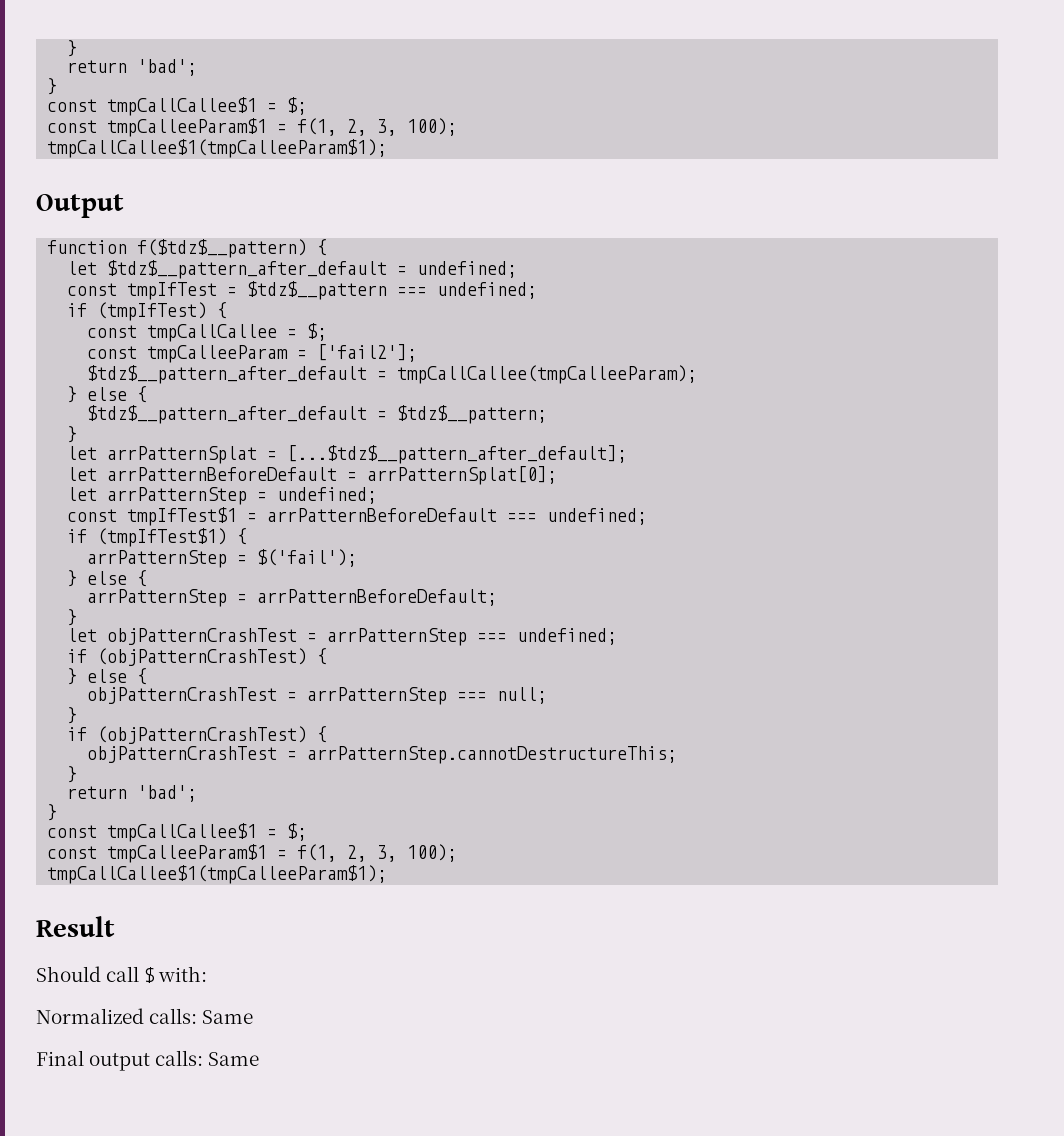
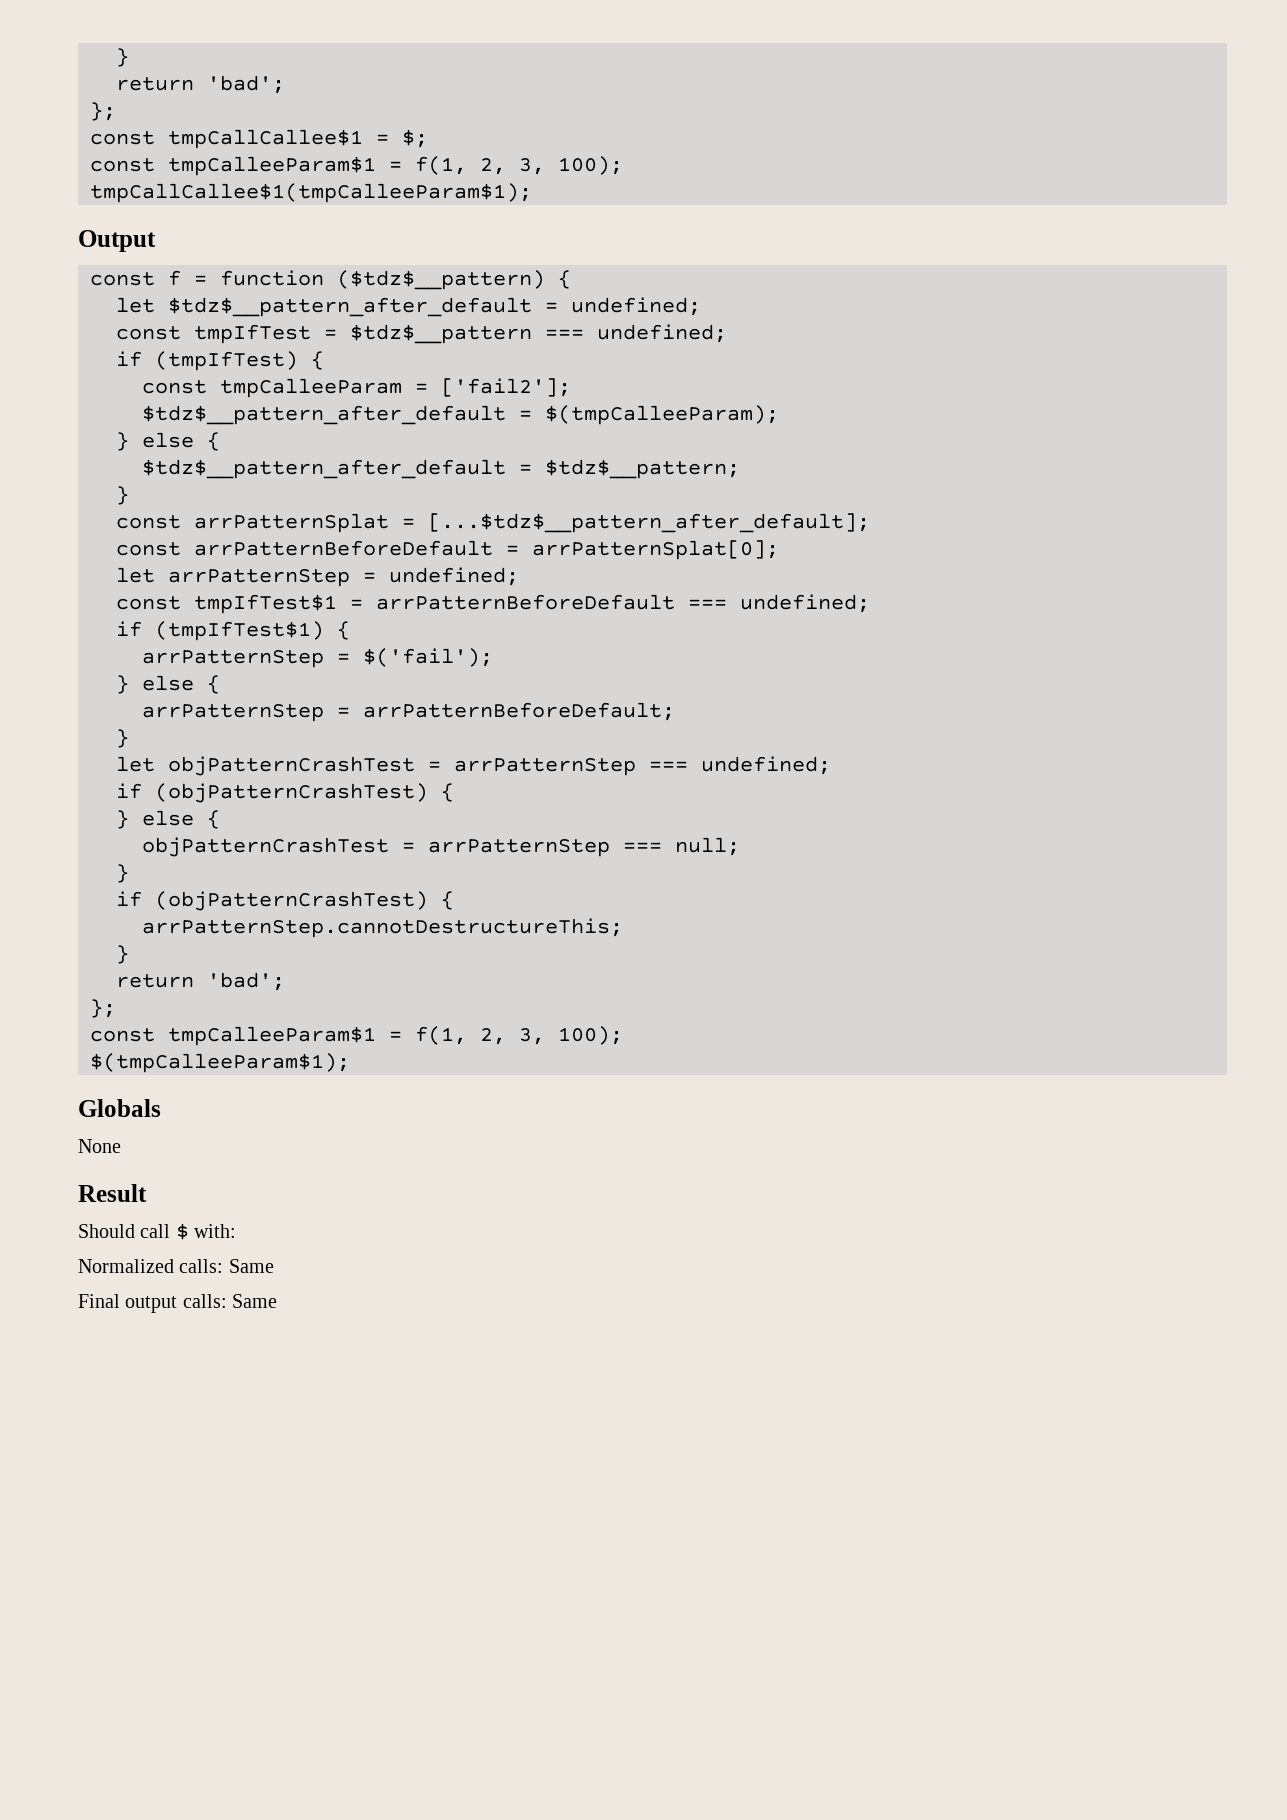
[67,40,78,57] [67,59,198,76] [47,78,58,95] } // return 'bad'; // } -> [116,48,129,67] [116,75,285,94] [90,102,116,121] } // return 'bad'; // };
[47,239,308,258] function f($tdz$__pattern) -> [90,270,545,290] const f = function ($tdz$__pattern)
[87,323,328,342] // const tmpCallCallee = $; -> (324, 360) none
[397,365,698,384] tmpCallCallee(tmpCalleeParam); -> [545,405,779,425] $(tmpCalleeParam);
[67,446,98,460] let -> [116,515,181,529] const
[67,467,98,481] let -> [116,542,181,556] const
[87,746,298,763] objPatternCrashTest = -> (454, 900) none
[47,804,58,821] [47,823,308,842] [47,844,458,863] [47,865,388,884] } // const tmpCallCallee$1 = $; // const tmpCalleeParam$1 = f(1, 2, 3, 100); // tmpCallCallee$1(tmpCalleeParam$1); -> [90,999,116,1018] [90,1026,623,1046] [90,1053,350,1073] [78,1099,161,1117] [78,1139,121,1153] }; // const tmpCalleeParam$1 = f(1, 2, 3, 100); // $(tmpCalleeParam$1); // Globals // None

